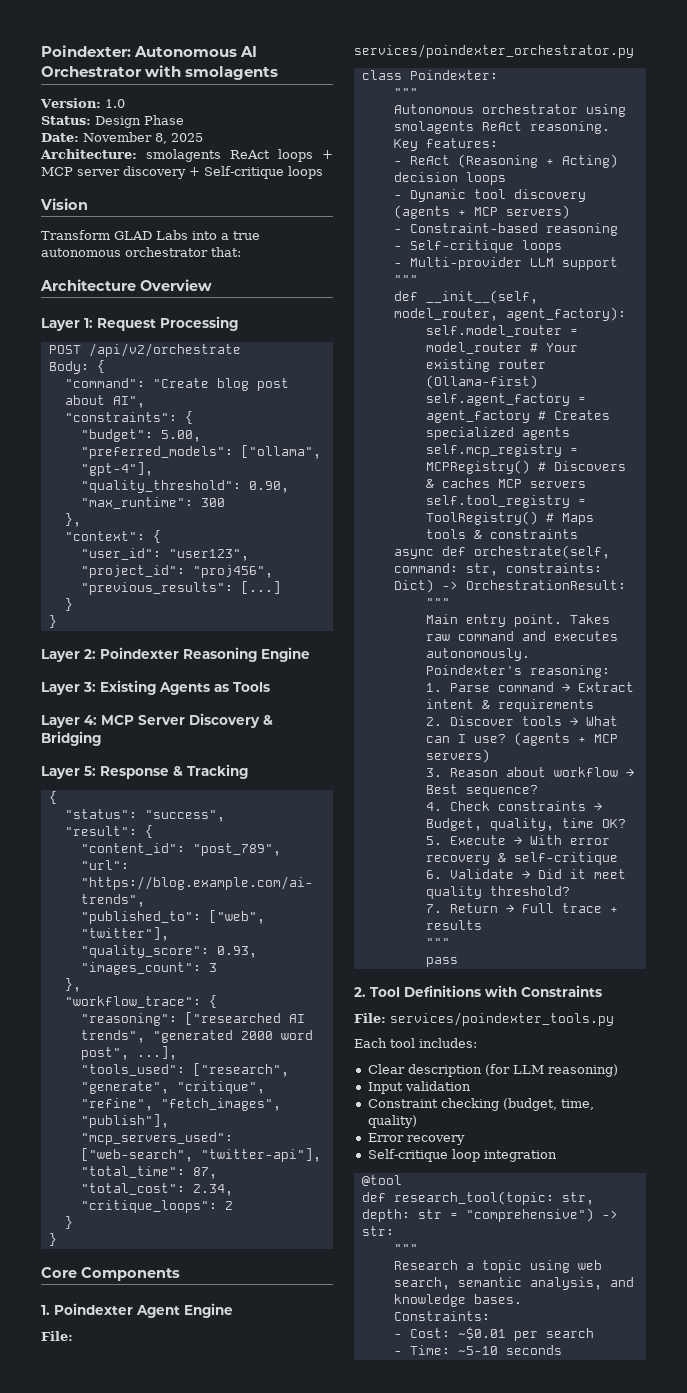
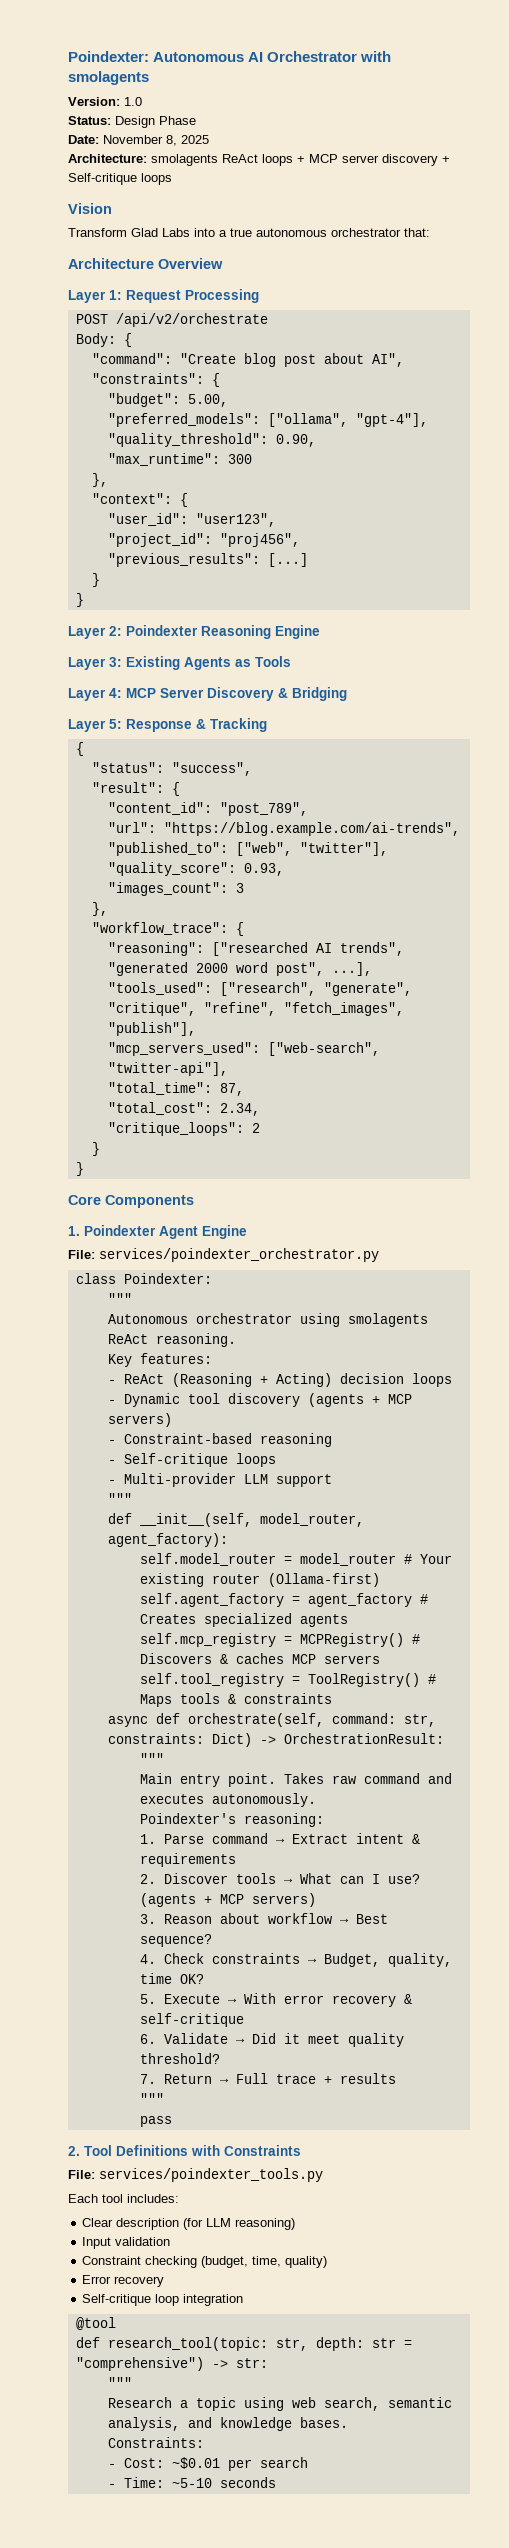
[114,231,152,240] GLAD -> [131,228,158,237] Glad

